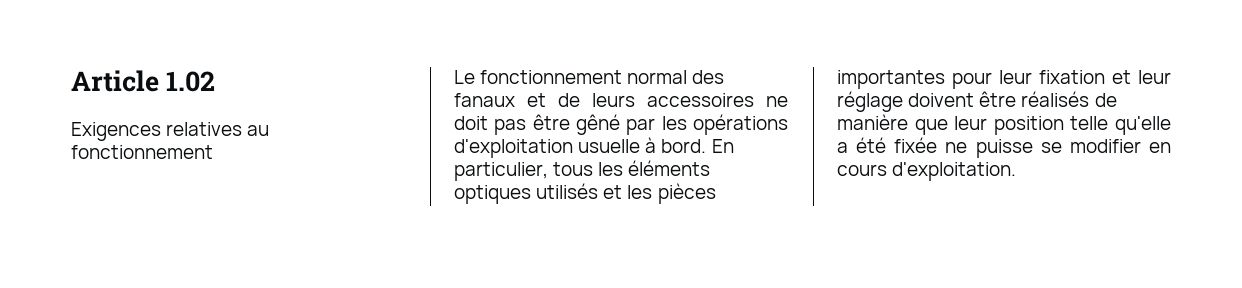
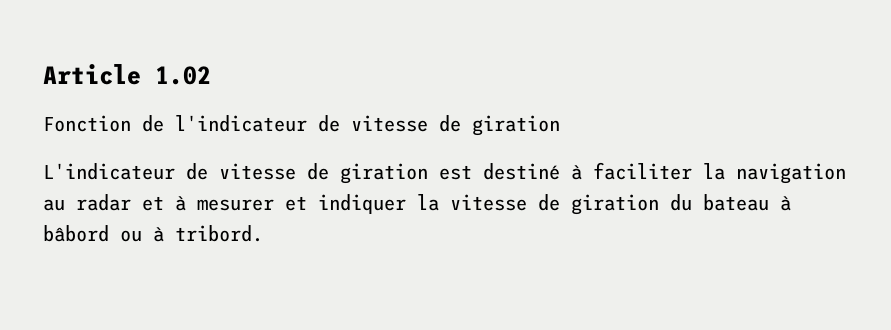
[71,122,270,141] [71,145,213,159] [454,70,725,84] [454,93,788,107] [454,114,788,135] [454,137,734,158] [454,160,711,181] [454,183,716,204] [837,70,1171,89] [837,91,1117,112] [837,114,1171,135] [837,137,1171,158] [837,162,1017,181] Exigences relatives au fonctionnement // Le fonctionnement normal des fanaux et de leurs accessoires ne doit pas être gêné par les opérations d'exploitation usuelle à bord. En particulier, tous les éléments optiques utilisés et les pièces importantes pour leur fixation et leur réglage doivent être réalisés de manière que leur position telle qu'elle a été fixée ne puisse se modifier en cours d'exploitation. -> [43,115,560,136] [43,162,846,184] [43,194,791,215] [43,225,263,242] Fonction de l'indicateur de vitesse de giration // L'indicateur de vitesse de giration est destiné à faciliter la navigation au radar et à mesurer et indiquer la vitesse de giration du bateau à bâbord ou à tribord.

